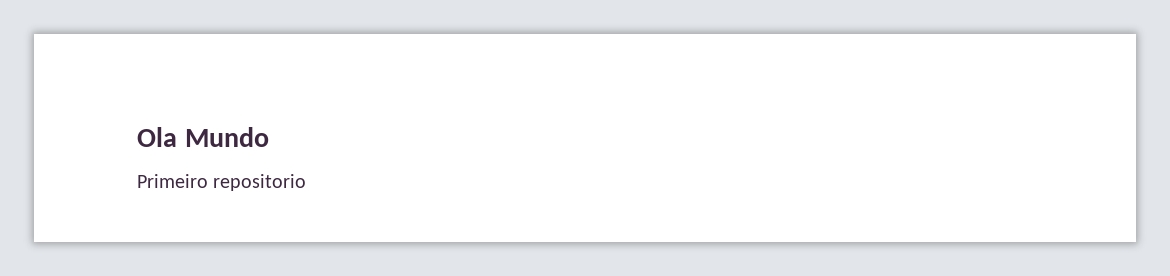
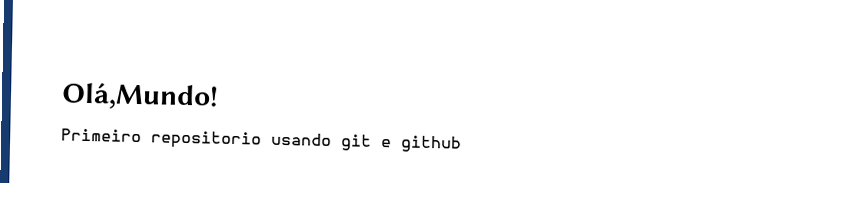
[137,127,269,147] Ola Mundo -> [61,82,219,111] Olá,Mundo!
(307, 182) none -> [271,132,462,153] usando git e github

